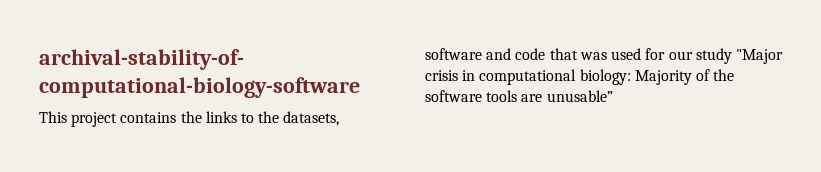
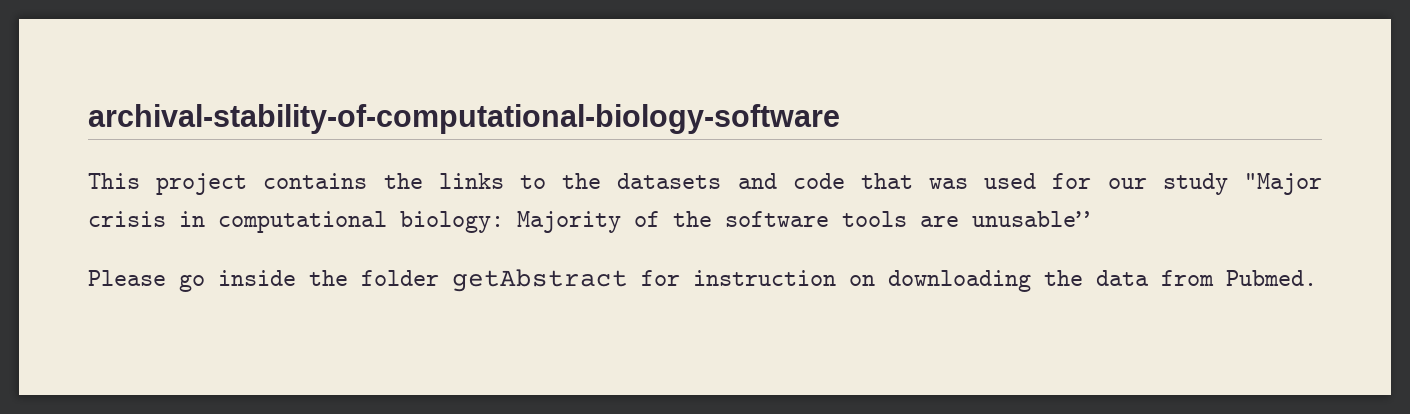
[283,111,340,126] [425,48,482,60] datasets, software -> [617,173,722,189] datasets
(613, 96) none -> [88,269,1317,292] // Please go inside the folder getAbstract for instruction on downloading the data from Pubmed.

